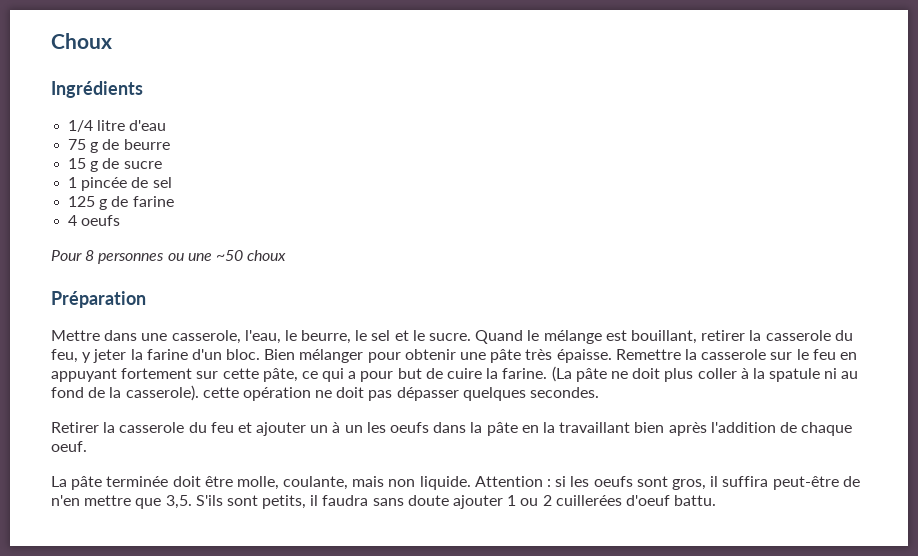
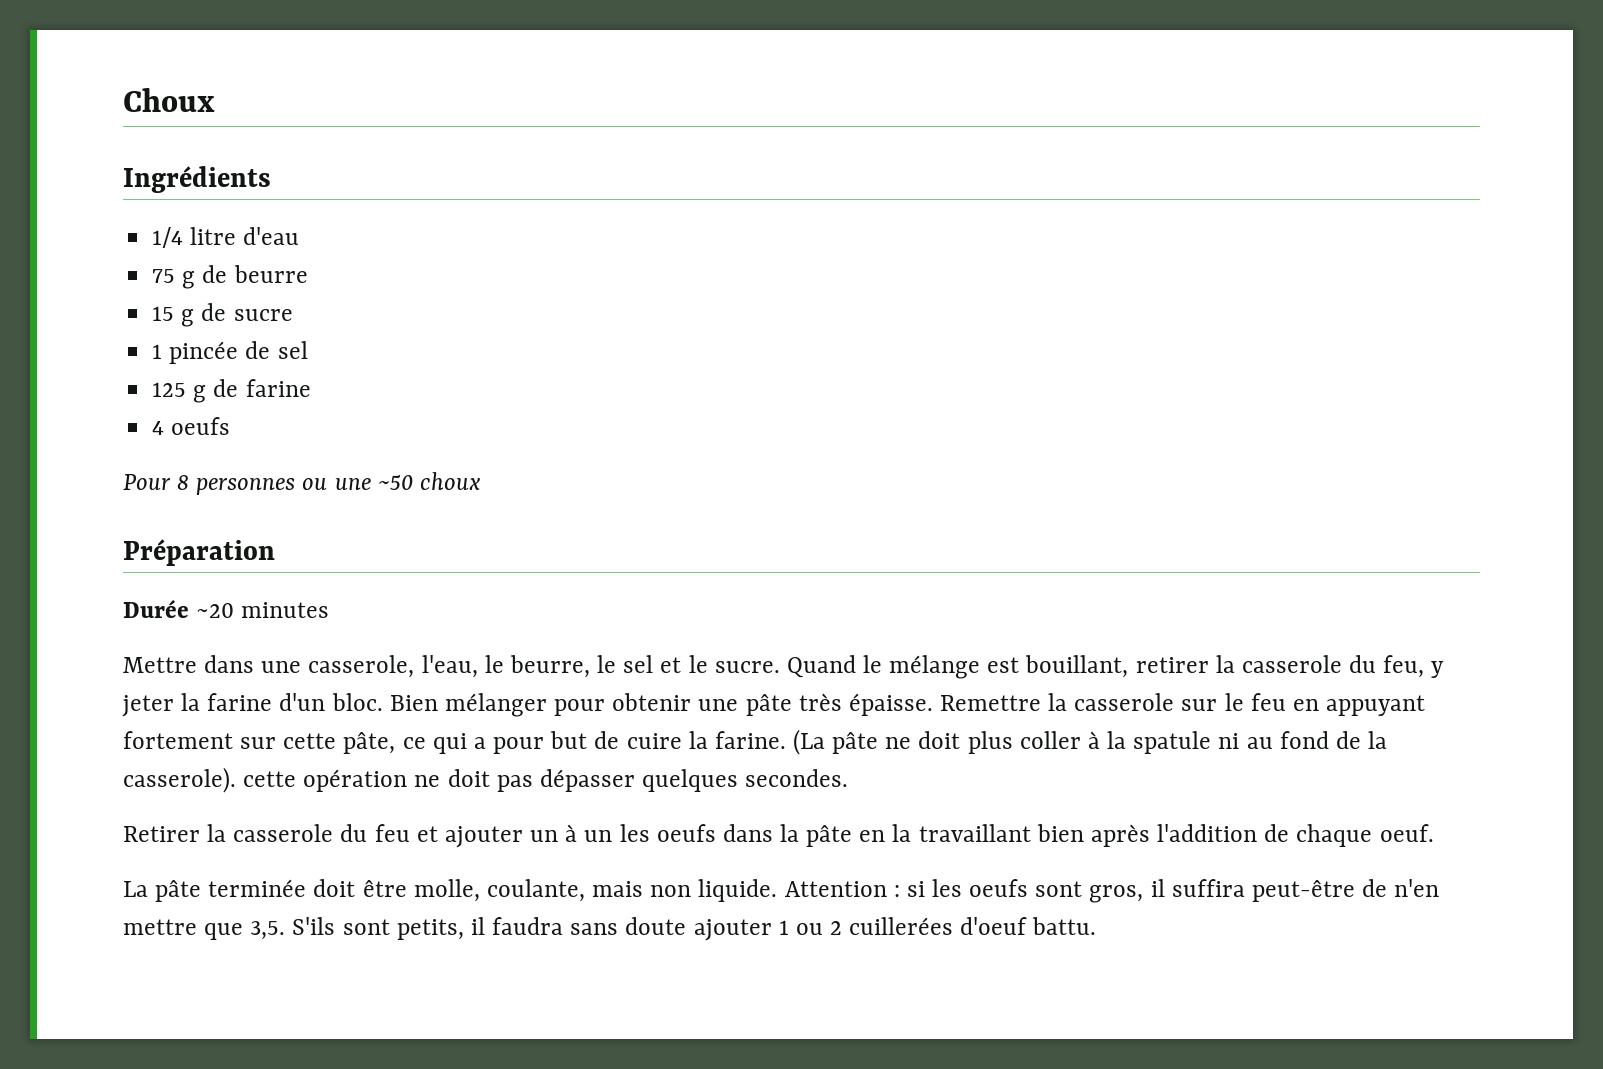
(146, 299) none -> [123,599,330,618] // Durée ~20 minutes

